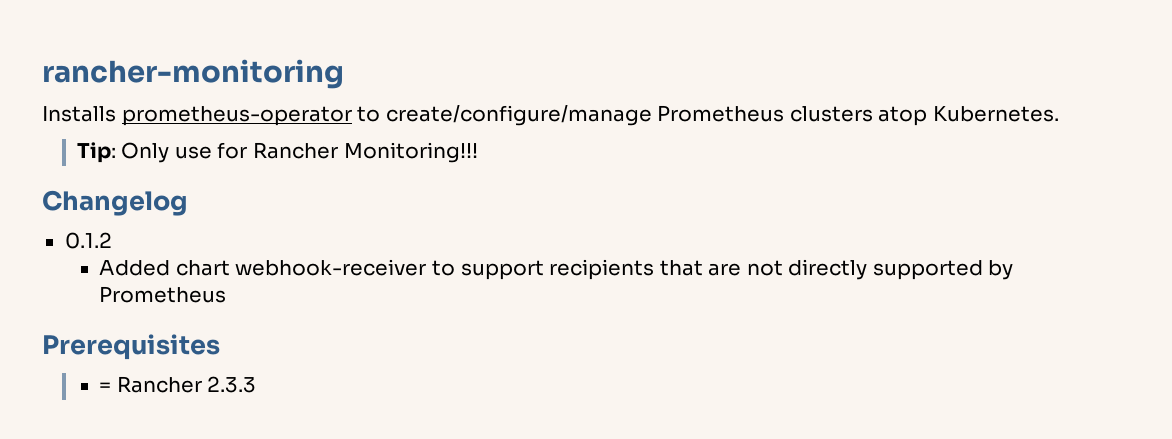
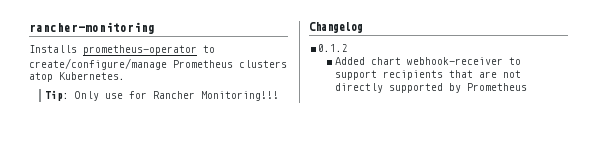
[42,334,220,360] [99,376,257,393] // Prerequisites // = Rancher 2.3.3 -> (527, 87) none

